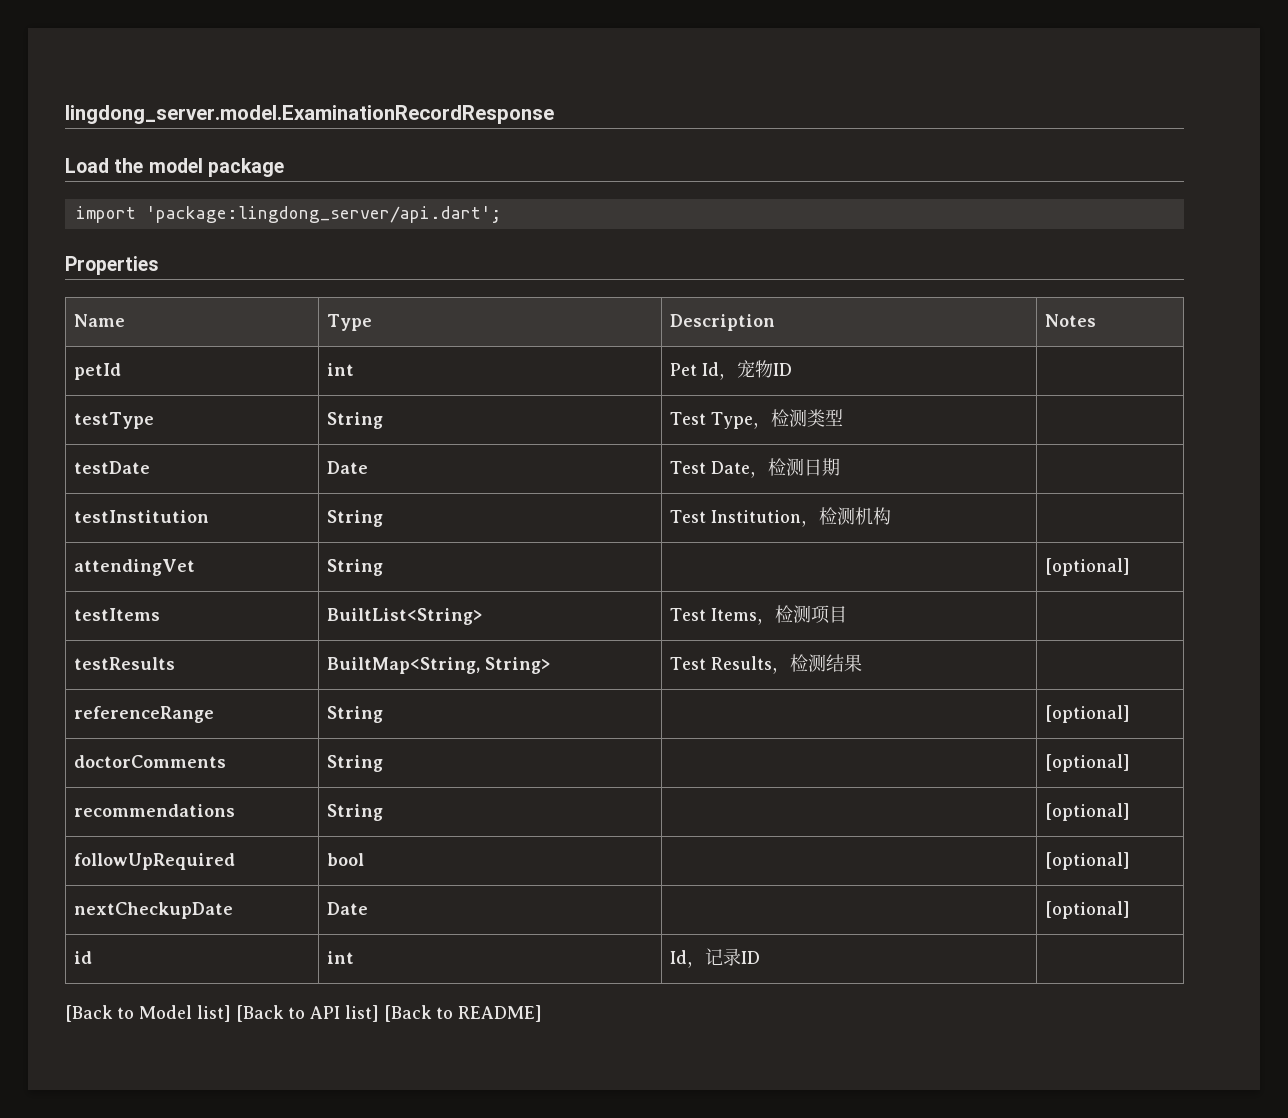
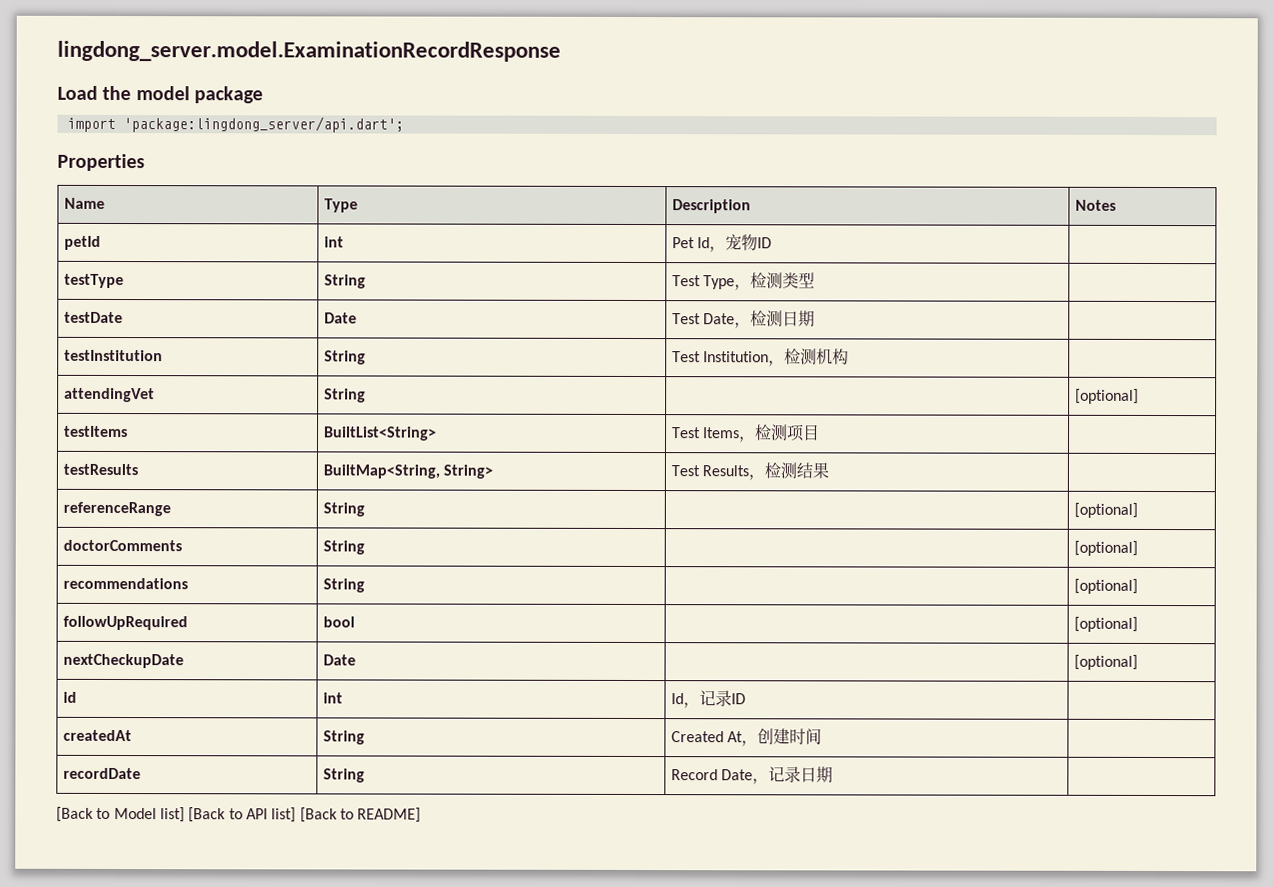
(761, 957) none -> [62,729,132,742] [322,730,365,745] [670,728,823,747] [62,767,141,780] [322,768,365,783] [670,766,834,785] // createdAt | String | Created At，创建时间 | // recordDate | String | Record Date，记录日期 |

